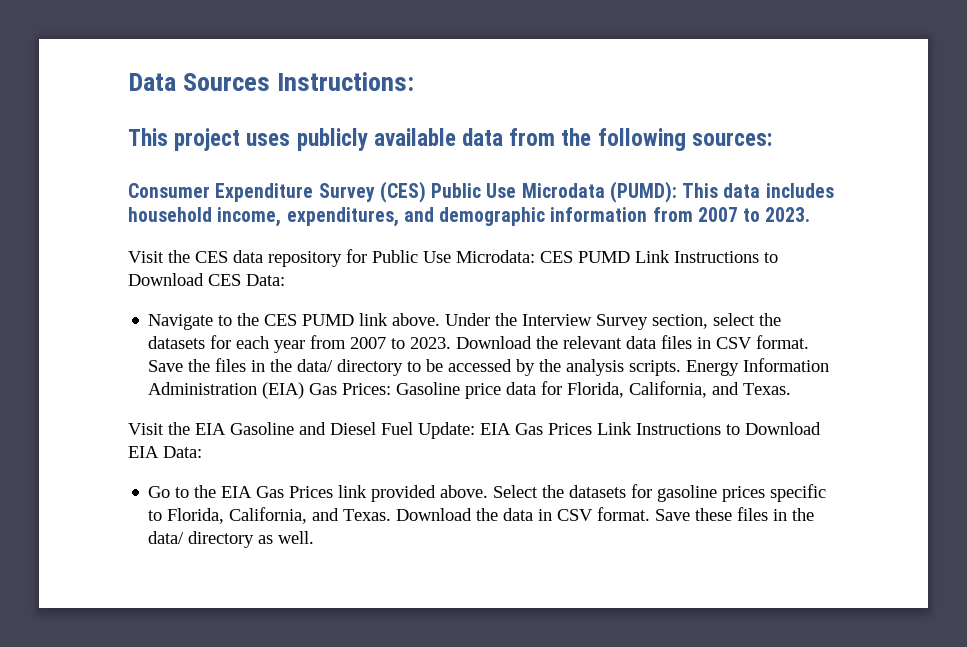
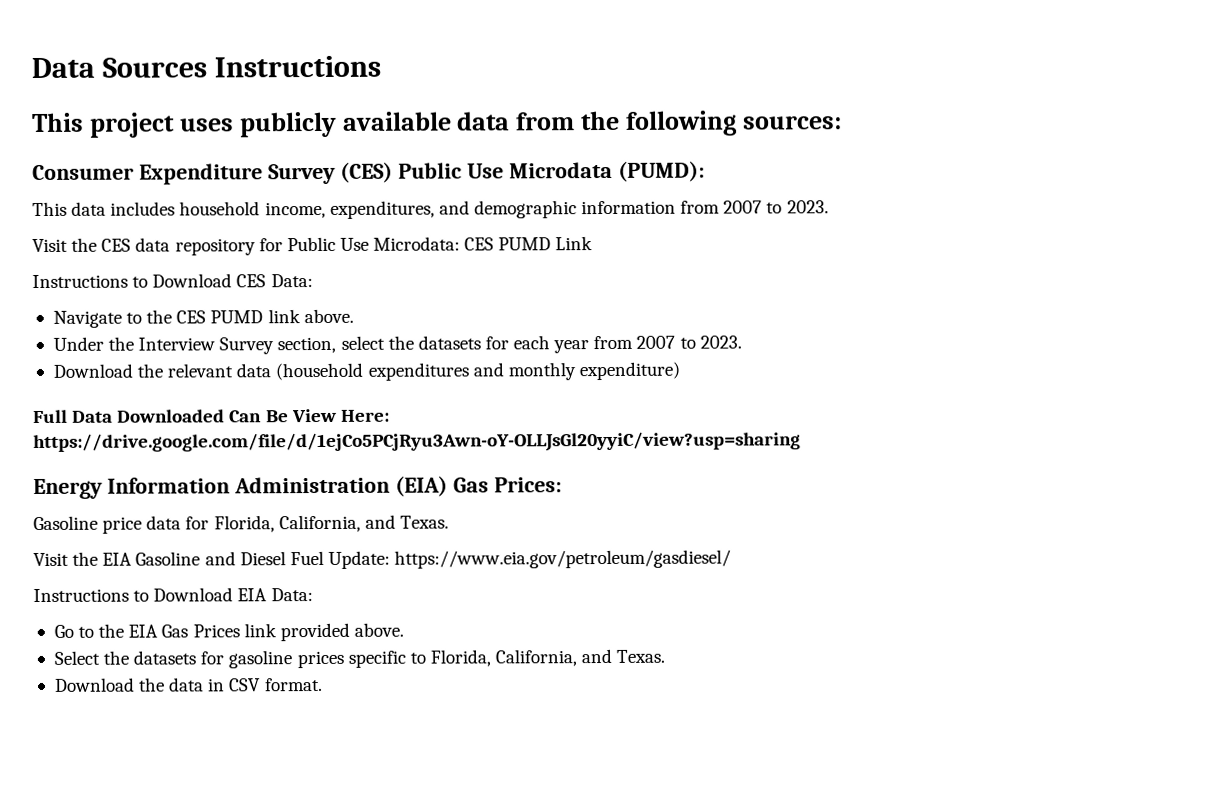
[277,72,415,91] Instructions: -> [213,55,381,78] Instructions
(677, 192) none -> (705, 171) //
(670, 256) none -> (594, 243) //
(441, 319) none -> (354, 316) //
(452, 343) none -> (742, 342) //
[661,335,810,349] [148,358,682,376] files in CSV format. Save the files in the data/ directory to be accessed by the analysis scripts. -> [275,361,680,381] [33,408,390,423] [33,431,801,453] (household expenditures and monthly expenditure) // Full Data Downloaded Can Be View Here: https://drive.google.com/file/d/1ejCo5PCjRyu3Awn-oY-OLLJsGl20yyiC/view?usp=sharing //
(392, 389) none -> (562, 485) //
[480,422,632,435] EIA Gas Prices Link -> [394,549,732,569] https://www.eia.gov/petroleum/gasdiesel/ //
(489, 491) none -> (404, 629) //
(392, 515) none -> (666, 656) //
[655,507,815,521] [148,531,315,548] Save these files in the data/ directory as well. -> (323, 684) none

